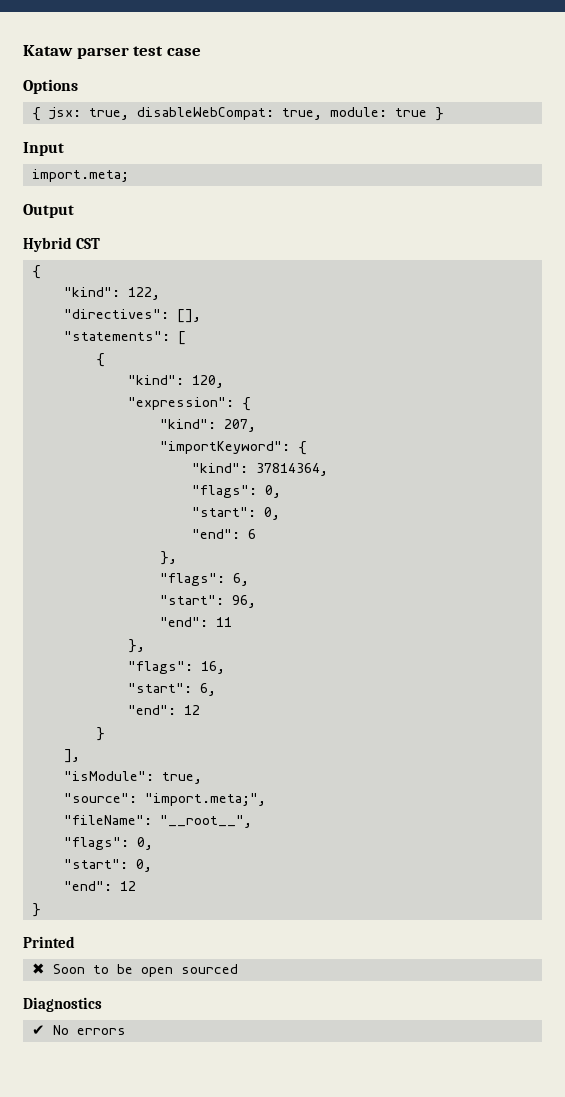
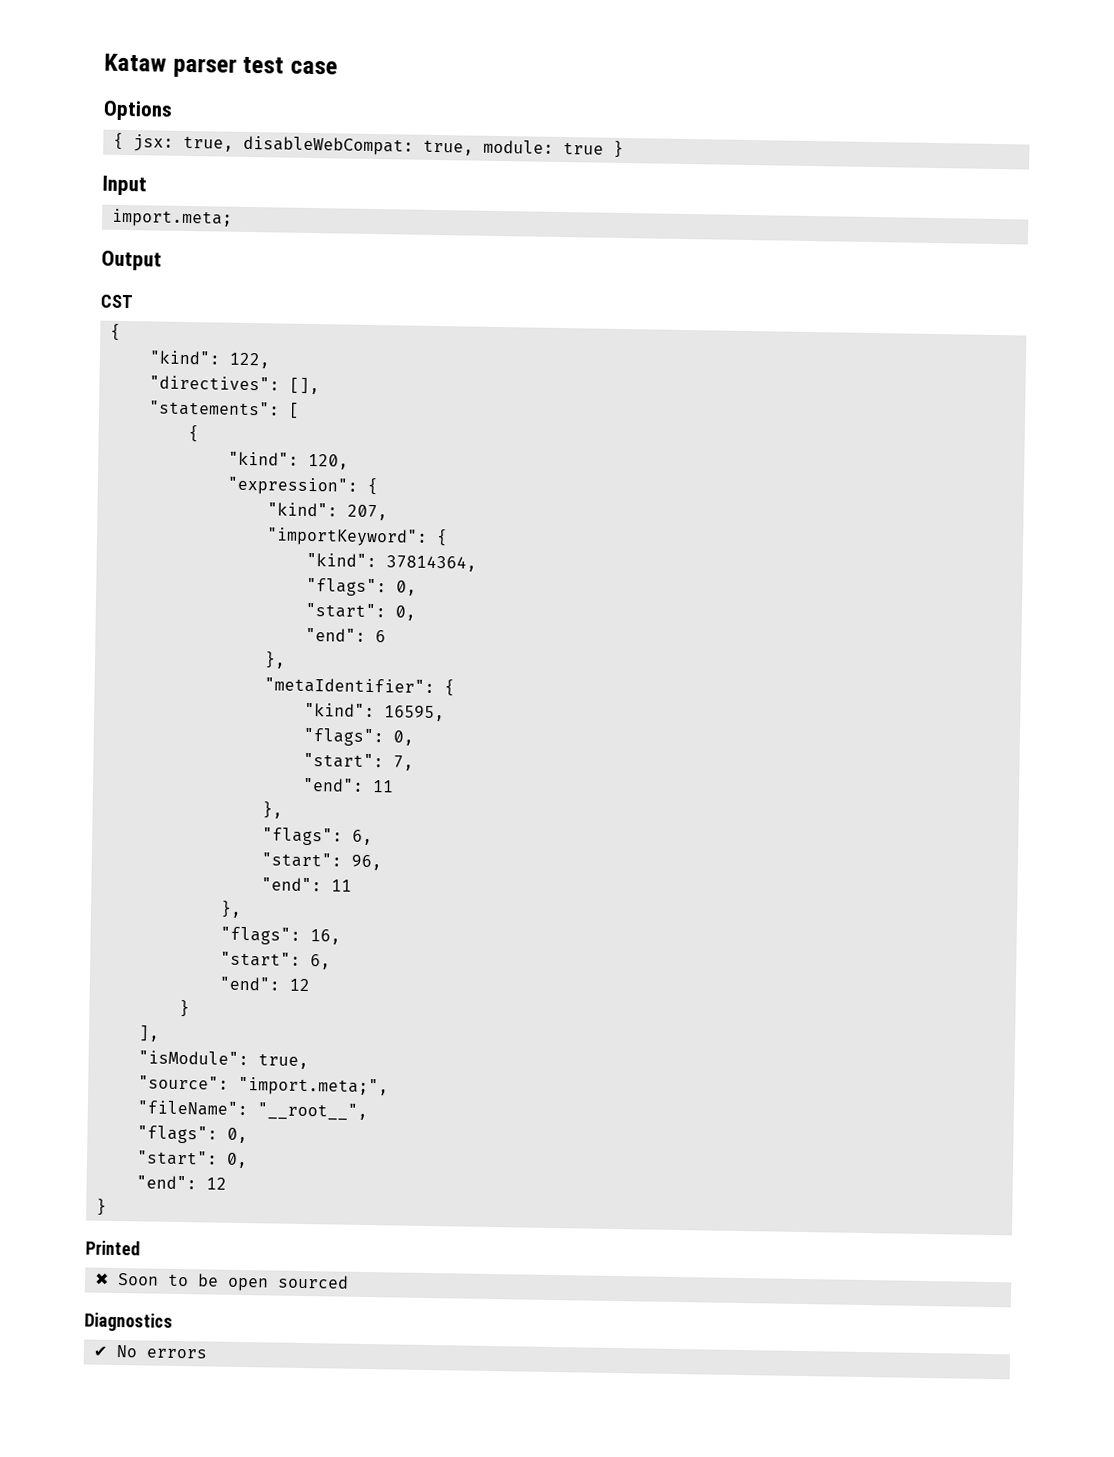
[23,237,72,252] Hybrid -> (162, 260) none
(177, 558) none -> [264,677,456,697] [304,702,446,722] [303,727,415,747] [303,752,415,771] [302,777,395,793] [262,801,284,819] // "metaIdentifier": { // "kind": 16595, // "flags": 0, // "start": 7, // "end": 11 // },

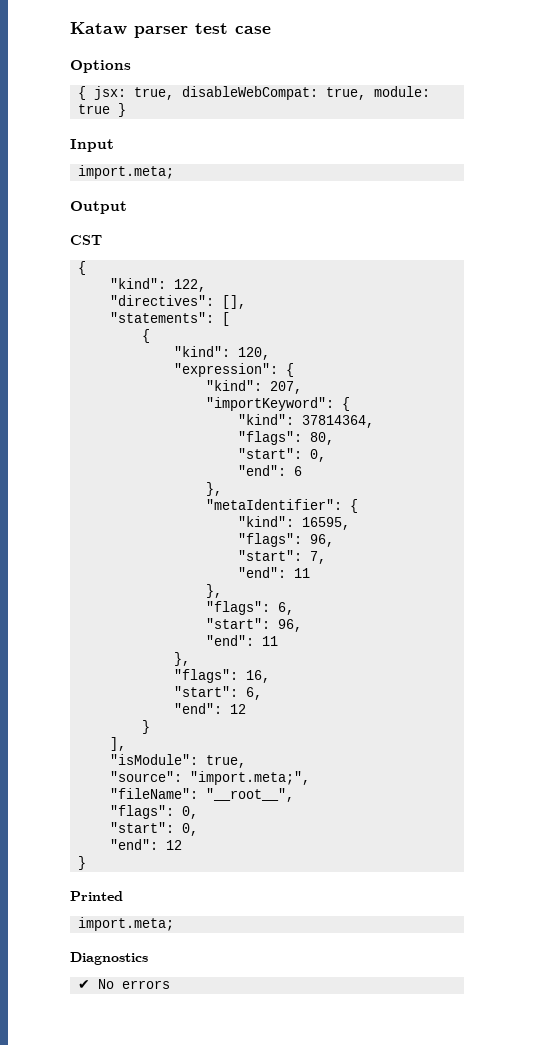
[396,580,418,596] 0, -> [309,432,334,445] 80,
[393,730,415,746] 0, -> [309,534,334,547] 96,
[95,1272,350,1292] ✖ Soon to be open sourced -> [77,917,174,931] import.meta;

